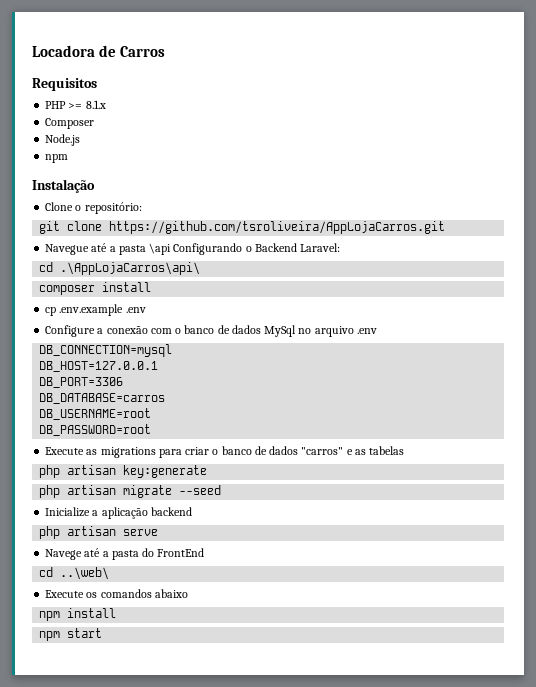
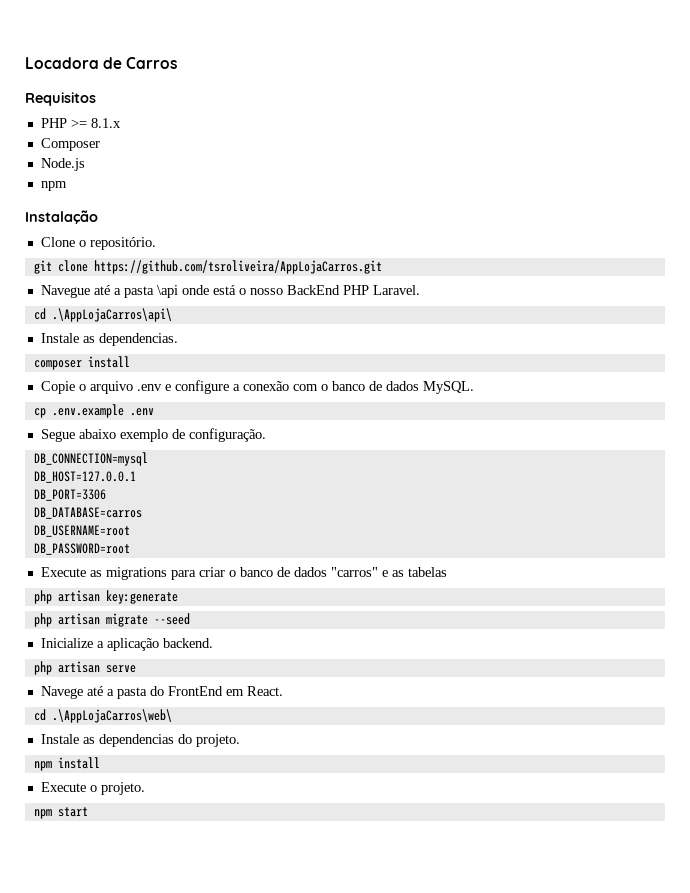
[84,202,142,214] repositório: -> [89,237,156,250] repositório.
[173,243,341,255] Configurando o Backend Laravel: -> [181,285,420,295] onde está o nosso BackEnd PHP Laravel.
(201, 268) none -> [40,333,178,346] // Instale as dependencias.
[45,304,146,316] [45,325,96,337] cp .env.example .env // Configure -> [40,380,229,394] Copie o arquivo .env e configure
[264,325,377,337] MySql no arquivo .env -> [422,381,474,394] [33,404,154,418] [40,428,266,442] MySQL. // cp .env.example .env // Segue abaixo exemplo de configuração.
[150,507,192,516] backend -> [162,638,213,648] backend.
[39,567,110,580] [45,589,188,598] // cd ..\web\ // Execute os comandos abaixo -> [225,686,283,696] [33,709,172,723] [40,734,240,747] em React. // cd .\AppLojaCarros\web\ // Instale as dependencias do projeto.
(117, 613) none -> [40,782,145,795] // Execute o projeto.

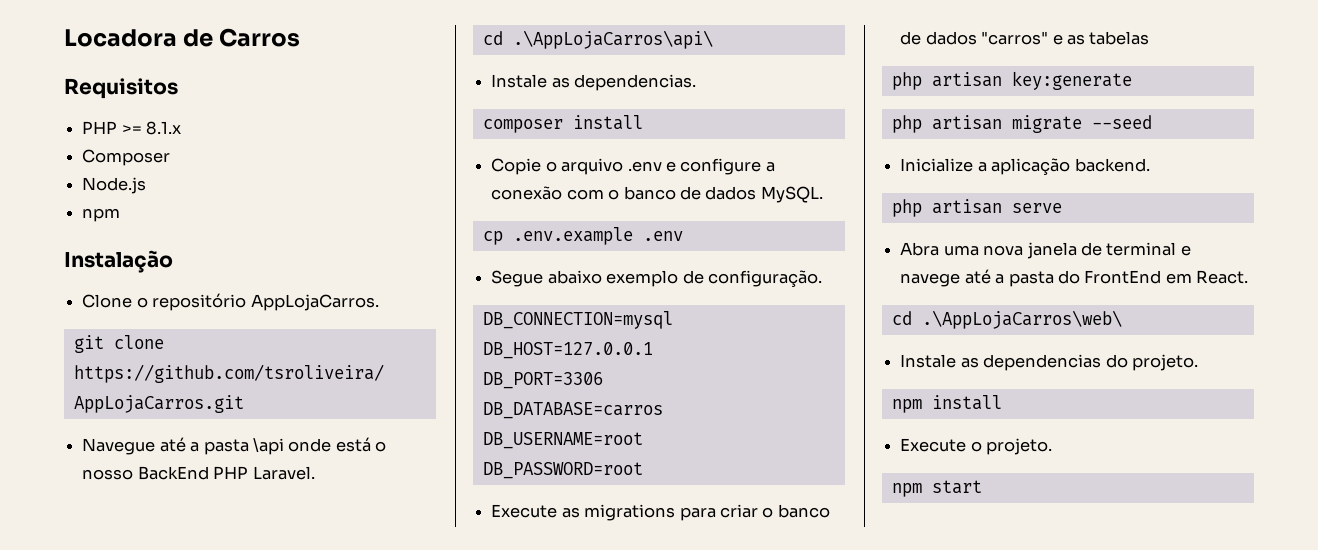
[89,237,156,250] repositório. -> [152,293,379,311] repositório AppLojaCarros.
[40,686,83,699] Navege -> [900,242,1191,259] [900,273,961,287] Abra uma nova janela de terminal e navege

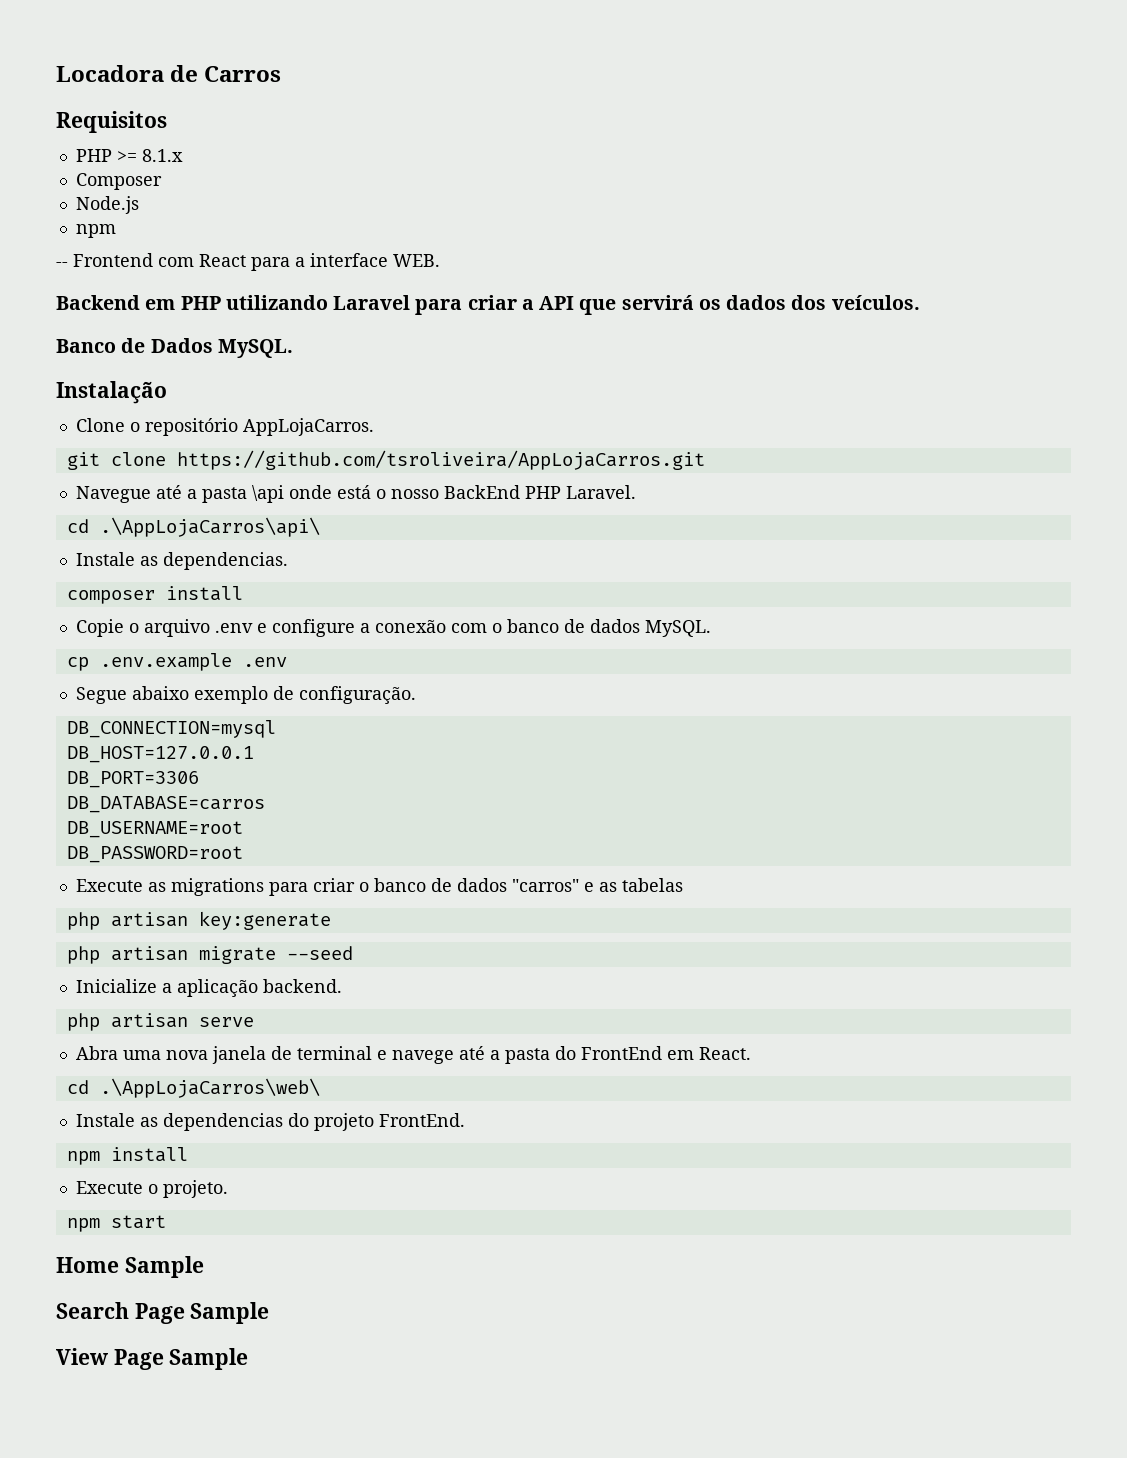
(121, 215) none -> [56,253,440,271] [56,295,920,315] [56,338,293,358] // -- Frontend com React para a interface WEB. // Backend em PHP utilizando Laravel para criar a API que servirá os dados dos veículos. // Banco de Dados MySQL.
[1131,354,1198,371] projeto. -> [313,1113,465,1131] projeto FrontEnd.
(982, 487) none -> [56,1256,204,1278] [56,1302,270,1324] [56,1348,249,1370] // Home Sample // Search Page Sample // View Page Sample

